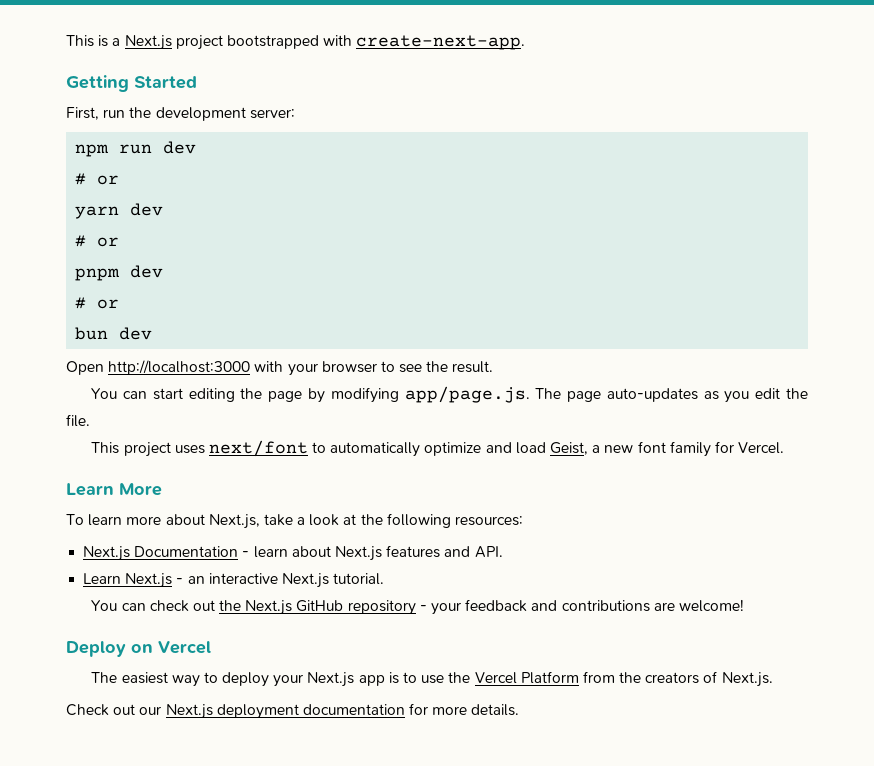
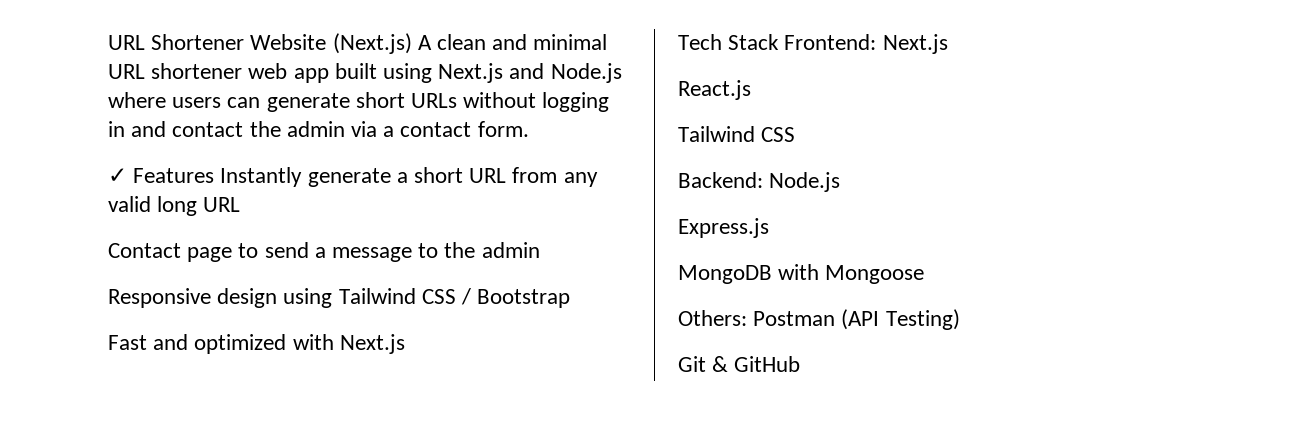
[66,35,526,50] [66,75,197,92] [66,107,295,121] [75,141,197,157] [75,173,120,185] [75,203,164,219] [75,235,120,247] [75,265,164,281] [75,297,120,309] [75,327,153,340] [66,360,494,376] [91,386,808,403] [66,414,90,427] [91,440,785,457] [66,483,162,496] [66,513,524,529] [83,545,503,561] [83,573,385,588] [91,599,744,615] [66,641,211,657] [91,671,773,687] [66,703,520,719] This is a Next.js project bootstrapped with create-next-app. // Getting Started // First, run the development server: // npm run dev // # or // yarn dev // # or // pnpm dev // # or // bun dev // Open http://localhost:3000 with your browser to see the result. // You can start editing the page by modifying app/page.js. The page auto-updates as you edit the file. // This project uses next/font to automatically optimize and load Geist, a new font family for Vercel. // Learn More // To learn more about Next.js, take a look at the following resources: // Next.js Documentation - learn about Next.js features and API. // Learn Next.js - an interactive Next.js tutorial. // You can check out the Next.js GitHub repository - your feedback and contributions are welcome! // Deploy on Vercel // The easiest way to deploy your Next.js app is to use the Vercel Platform from the creators of Next.js. // Check out our Next.js deployment documentation for more details. -> [108,33,608,54] [108,63,622,83] [108,92,610,112] [108,121,529,137] [108,167,598,187] [108,196,241,216] [108,242,540,262] [108,288,571,308] [108,334,405,354] [678,34,948,54] [678,80,751,100] [678,126,796,142] [678,172,841,192] [678,218,769,238] [678,264,925,284] [678,309,960,330] [678,356,801,372] URL Shortener Website (Next.js) A clean and minimal URL shortener web app built using Next.js and Node.js where users can generate short URLs without logging in and contact the admin via a contact form. // ✓ Features Instantly generate a short URL from any valid long URL // Contact page to send a message to the admin // Responsive design using Tailwind CSS / Bootstrap // Fast and optimized with Next.js // Tech Stack Frontend: Next.js // React.js // Tailwind CSS // Backend: Node.js // Express.js // MongoDB with Mongoose // Others: Postman (API Testing) // Git & GitHub

